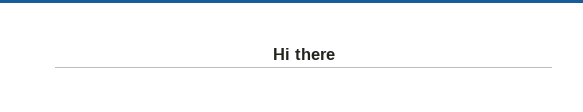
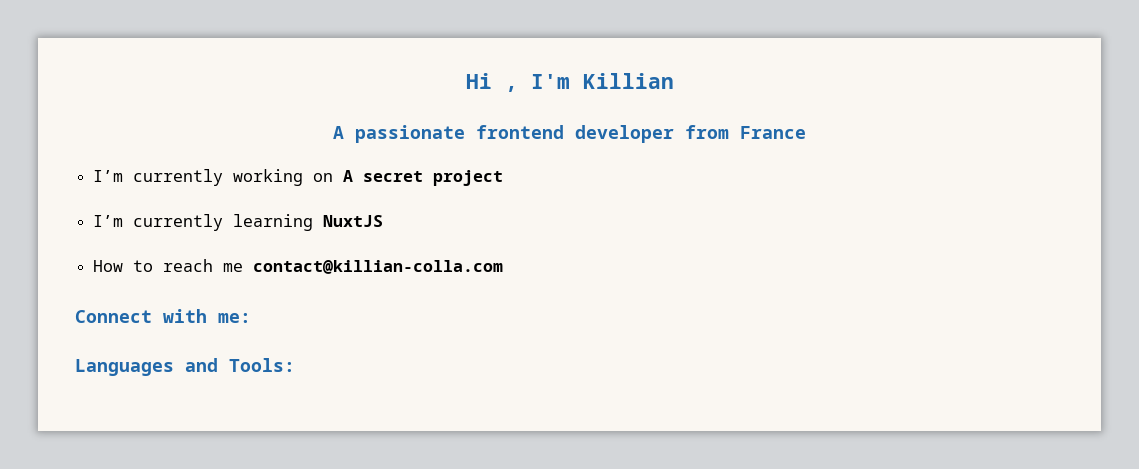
[294,48,335,60] there -> [504,73,674,92] [333,125,806,143] [93,169,504,186] [93,214,384,231] [93,259,504,274] [75,309,251,323] [75,358,295,376] , I'm Killian // A passionate frontend developer from France // I’m currently working on A secret project // I’m currently learning NuxtJS // How to reach me contact@killian-colla.com // Connect with me: // Languages and Tools:

